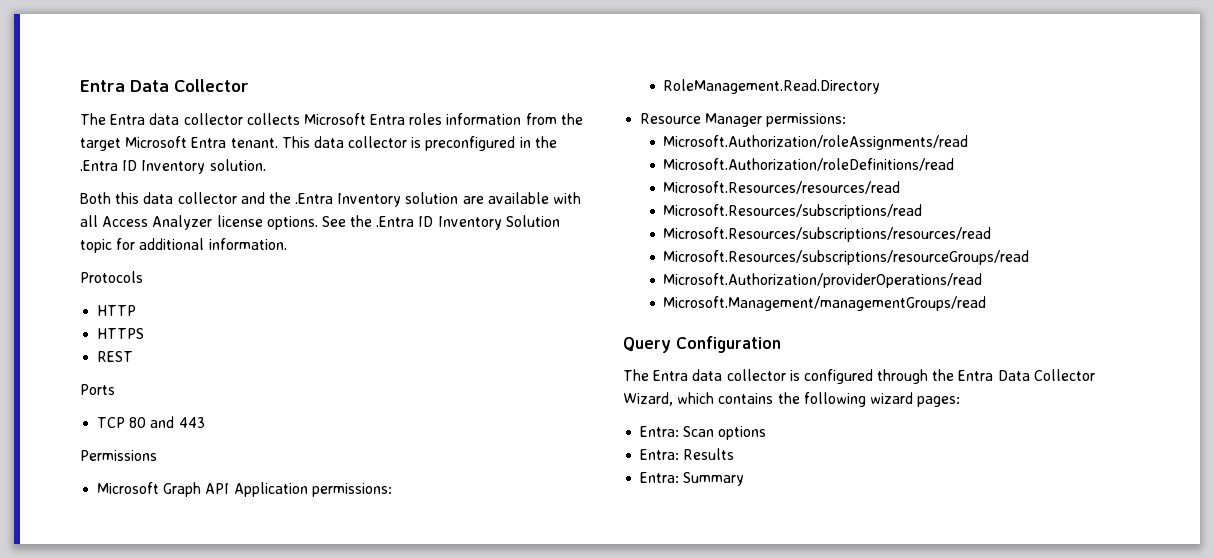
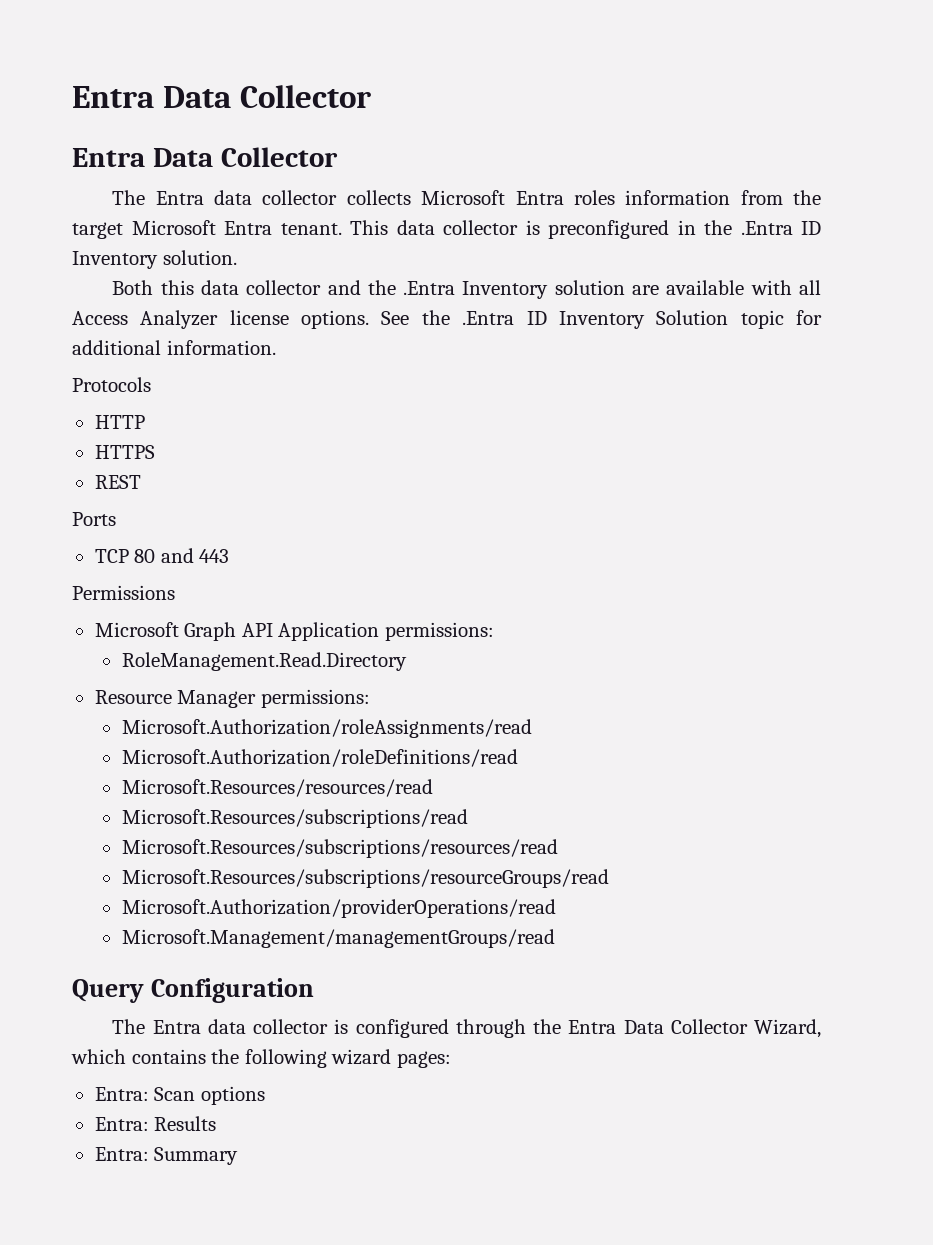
[80,79,249,92] Entra Data Collector -> [72,85,371,108] [72,147,338,167] Entra Data Collector // Entra Data Collector

